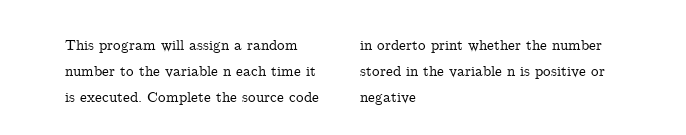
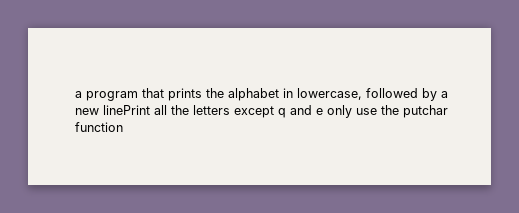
[65,40,298,53] [65,66,316,78] [65,92,319,105] [360,40,602,53] [360,66,605,79] [360,93,416,105] This program will assign a random number to the variable n each time it is executed. Complete the source code in orderto print whether the number stored in the variable n is positive or negative -> [75,88,448,101] [75,105,448,118] [75,122,123,132] a program that prints the alphabet in lowercase, followed by a new linePrint all the letters except q and e only use the putchar function

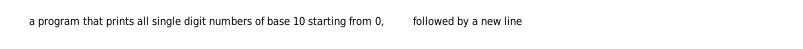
[206,88,448,101] [75,105,448,118] [75,122,123,132] the alphabet in lowercase, followed by a new linePrint all the letters except q and e only use the putchar function -> [137,16,522,28] all single digit numbers of base 10 starting from 0, followed by a new line

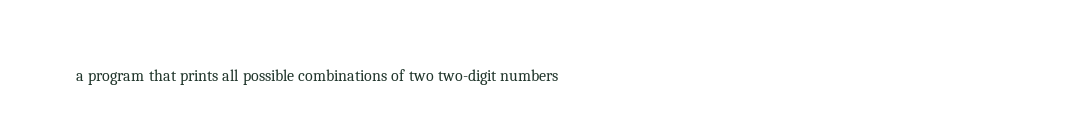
[152,16,522,28] single digit numbers of base 10 starting from 0, followed by a new line -> [242,69,559,85] possible combinations of two two-digit numbers

